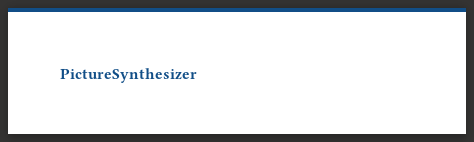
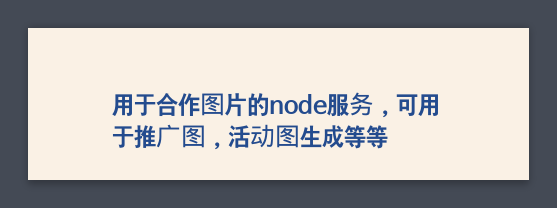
[60,68,197,83] PictureSynthesizer -> [112,92,440,118] [112,124,388,150] 用于合作图片的node服务，可用于推广图，活动图生成等等

